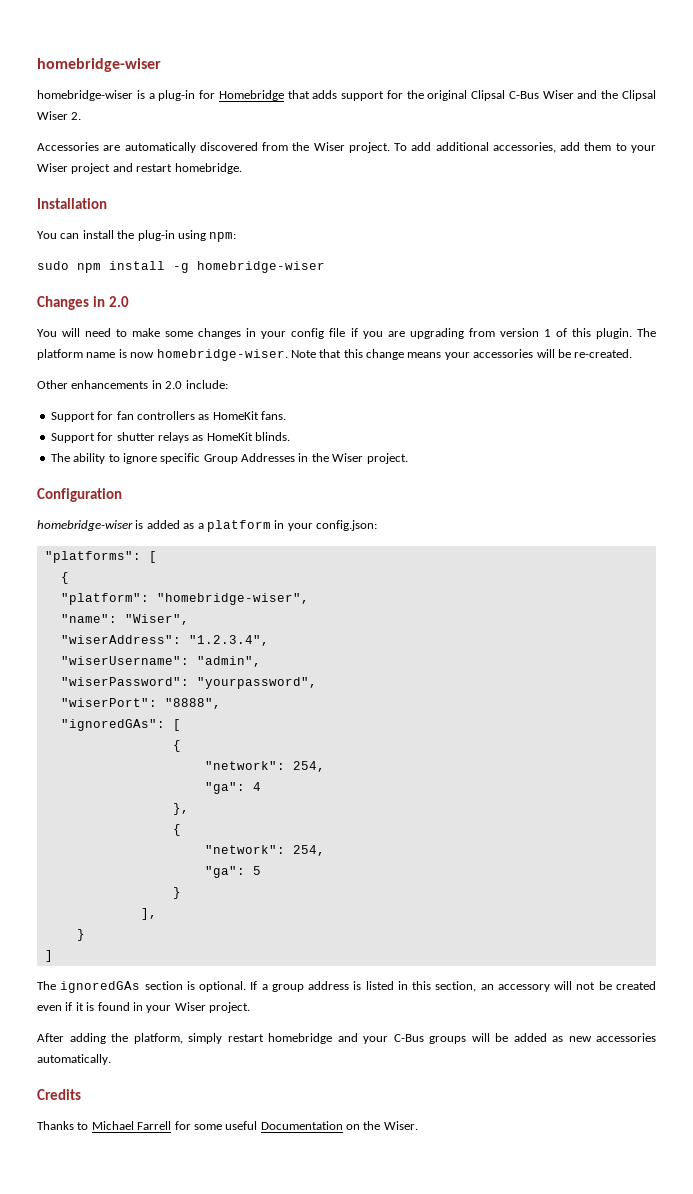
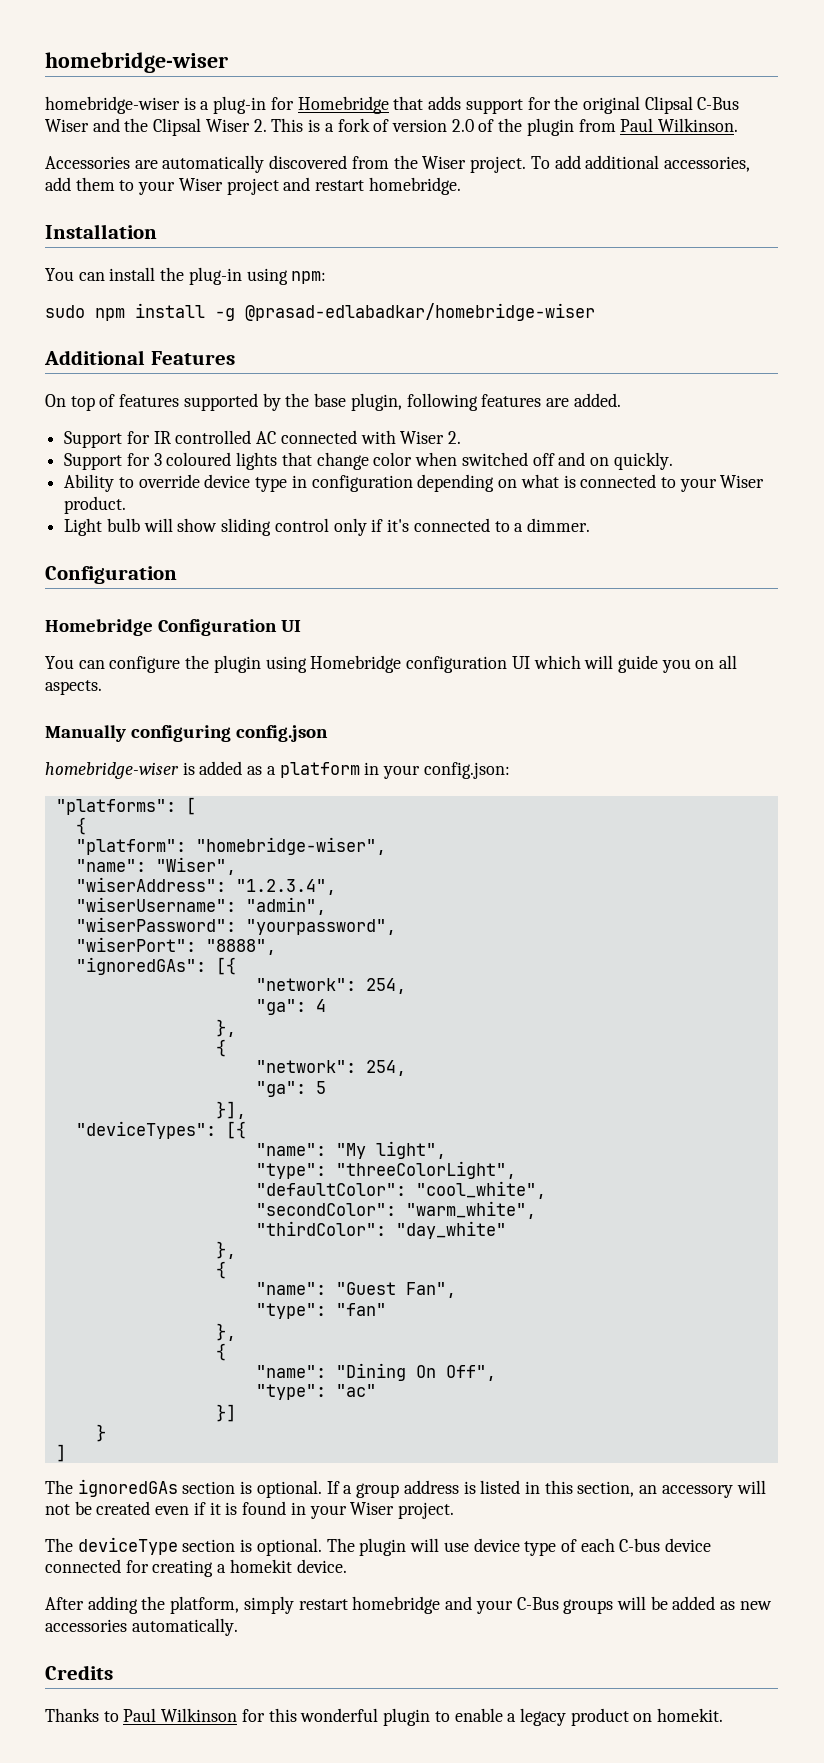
(82, 116) none -> [271,118,739,136] This is a fork of version 2.0 of the plugin from Paul Wilkinson.
[197,261,325,273] [37,296,129,310] [37,328,656,339] [37,349,633,361] [37,380,228,389] [50,411,286,422] [50,432,290,443] [50,453,408,464] [37,488,122,502] homebridge-wiser // Changes in 2.0 // You will need to make some changes in your config file if you are upgrading from version 1 of this plugin. The platform name is now homebridge-wiser. Note that this change means your accessories will be re-created. // Other enhancements in 2.0 include: // Support for fan controllers as HomeKit fans. // Support for shutter relays as HomeKit blinds. // The ability to ignore specific Group Addresses in the Wiser project. // Configuration -> [245,303,595,321] [44,350,235,365] [45,393,621,411] [64,430,462,448] [64,452,673,470] [64,474,765,492] [64,496,127,514] [64,518,590,536] [45,566,177,584] [45,619,302,636] [45,655,738,673] [45,680,102,695] [45,725,329,742] @prasad-edlabadkar/homebridge-wiser // Additional Features // On top of features supported by the base plugin, following features are added. // Support for IR controlled AC connected with Wiser 2. // Support for 3 coloured lights that change color when switched off and on quickly. // Ability to override device type in configuration depending on what is connected to your Wiser product. // Light bulb will show sliding control only if it's connected to a dimmer. // Configuration // Homebridge Configuration UI // You can configure the plugin using Homebridge configuration UI which will guide you on all aspects. // Manually configuring config.json
[172,719,181,731] [172,740,181,752] [ // { -> [215,957,236,975] [{
[172,887,181,899] [140,908,157,920] } // ], -> [215,1101,246,1119] [75,1121,246,1139] [255,1141,446,1159] [255,1161,516,1179] [255,1181,546,1199] [255,1201,536,1219] [255,1221,506,1239] [215,1241,236,1259] [215,1261,226,1279] [255,1282,456,1298] [255,1303,386,1319] [215,1323,236,1341] [215,1343,226,1361] [255,1363,496,1381] [255,1384,376,1400] [215,1404,236,1422] }], // "deviceTypes": [{ // "name": "My light", // "type": "threeColorLight", // "defaultColor": "cool_white", // "secondColor": "warm_white", // "thirdColor": "day_white" // }, // { // "name": "Guest Fan", // "type": "fan" // }, // { // "name": "Dining On Off", // "type": "ac" // }]
(250, 1007) none -> [45,1537,712,1556] [45,1559,347,1577] // The deviceType section is optional. The plugin will use device type of each C-bus device connected for creating a homekit device.
[91,1121,418,1130] Michael Farrell for some useful Documentation on the Wiser. -> [123,1708,724,1726] Paul Wilkinson for this wonderful plugin to enable a legacy product on homekit.

